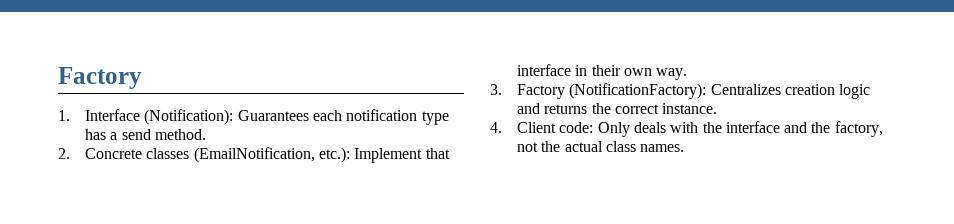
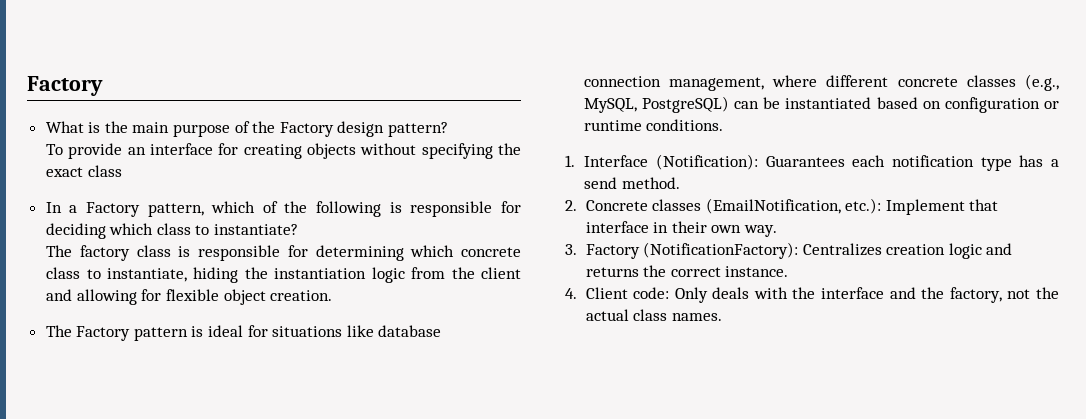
[58,67,142,89] Factory -> [27,76,103,96] [45,121,449,137] [46,143,521,159] [46,165,122,177] [45,201,521,217] [45,223,299,239] [46,245,521,261] [46,267,521,283] [46,289,333,305] [45,325,442,341] [583,74,1059,91] [583,96,1059,113] [583,119,724,131] Factory // What is the main purpose of the Factory design pattern? // To provide an interface for creating objects without specifying the exact class // In a Factory pattern, which of the following is responsible for deciding which class to instantiate? // The factory class is responsible for determining which concrete class to instantiate, hiding the instantiation logic from the client and allowing for flexible object creation. // The Factory pattern is ideal for situations like database connection management, where different concrete classes (e.g., MySQL, PostgreSQL) can be instantiated based on configuration or runtime conditions.

